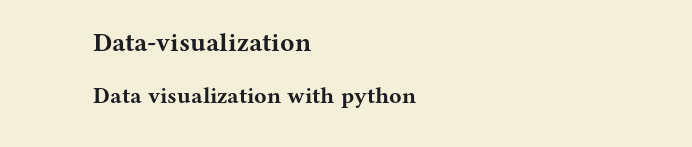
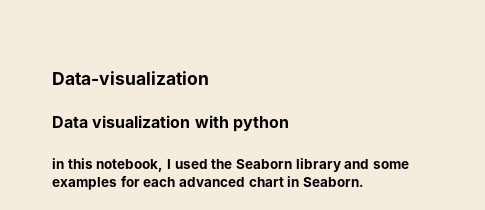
(416, 97) none -> [52,158,409,172] [52,176,364,190] // in this notebook, I used the Seaborn library and some examples for each advanced chart in Seaborn.

